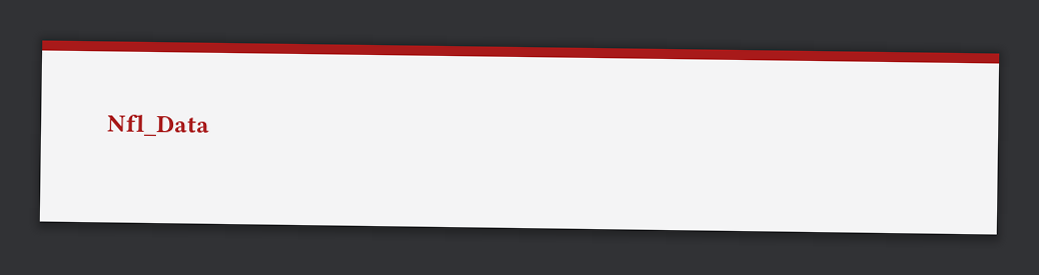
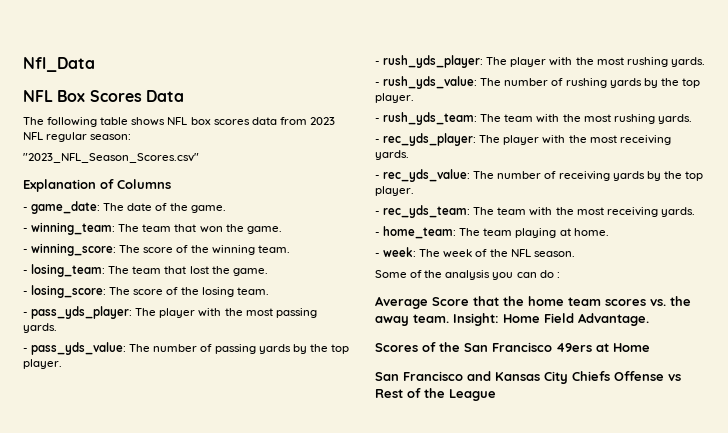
(210, 125) none -> [23,90,184,102] [23,117,335,127] [23,132,132,142] [23,153,199,163] [23,179,171,192] [23,201,226,214] [23,222,282,235] [23,243,290,256] [23,264,268,277] [23,285,269,298] [23,306,317,319] [23,323,57,333] [23,342,349,355] [23,359,62,369] [375,55,705,68] [375,76,700,89] [375,93,414,103] [375,112,692,125] [375,133,671,146] [375,150,409,160] [375,169,703,182] [375,186,414,196] [375,205,695,218] [375,226,609,239] [375,247,575,258] [375,270,560,280] [375,296,691,309] [375,313,649,326] [375,342,650,352] [375,371,681,384] [375,388,496,401] // NFL Box Scores Data // The following table shows NFL box scores data from 2023 NFL regular season: // "2023_NFL_Season_Scores.csv" // Explanation of Columns // - game_date: The date of the game. // - winning_team: The team that won the game. // - winning_score: The score of the winning team. // - losing_team: The team that lost the game. // - losing_score: The score of the losing team. // - pass_yds_player: The player with the most passing yards. // - pass_yds_value: The number of passing yards by the top player. // - rush_yds_player: The player with the most rushing yards. // - rush_yds_value: The number of rushing yards by the top player. // - rush_yds_team: The team with the most rushing yards. // - rec_yds_player: The player with the most receiving yards. // - rec_yds_value: The number of receiving yards by the top player. // - rec_yds_team: The team with the most receiving yards. // - home_team: The team playing at home. // - week: The week of the NFL season. // Some of the analysis you can do : // Average Score that the home team scores vs. the away team. Insight: Home Field Advantage. // Scores of the San Francisco 49ers at Home // San Francisco and Kansas City Chiefs Offense vs Rest of the League

